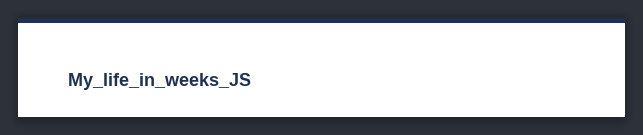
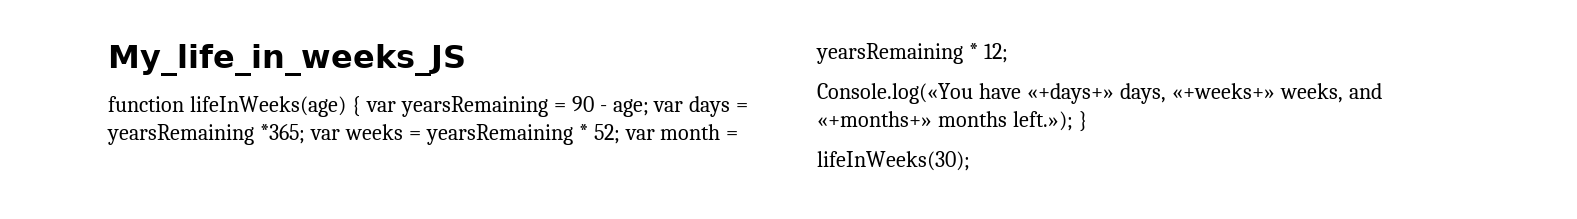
(251, 81) none -> [108,96,749,117] [107,124,739,145] [816,43,1008,64] [817,83,1382,104] [817,111,1088,132] [817,151,970,171] // function lifeInWeeks(age) { var yearsRemaining = 90 - age; var days = yearsRemaining *365; var weeks = yearsRemaining * 52; var month = yearsRemaining * 12; // Console.log(«You have «+days+» days, «+weeks+» weeks, and «+months+» months left.»); } // lifeInWeeks(30);

